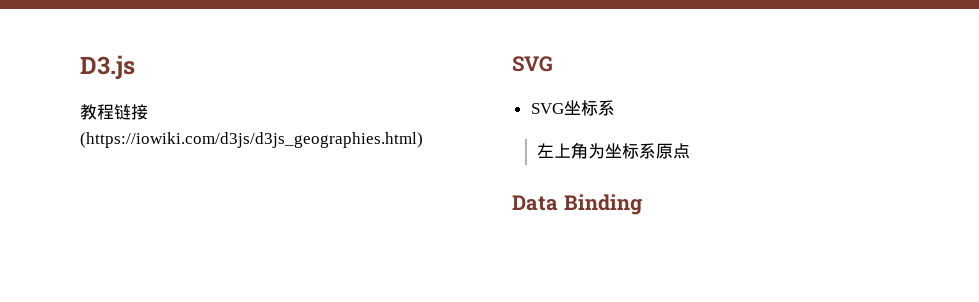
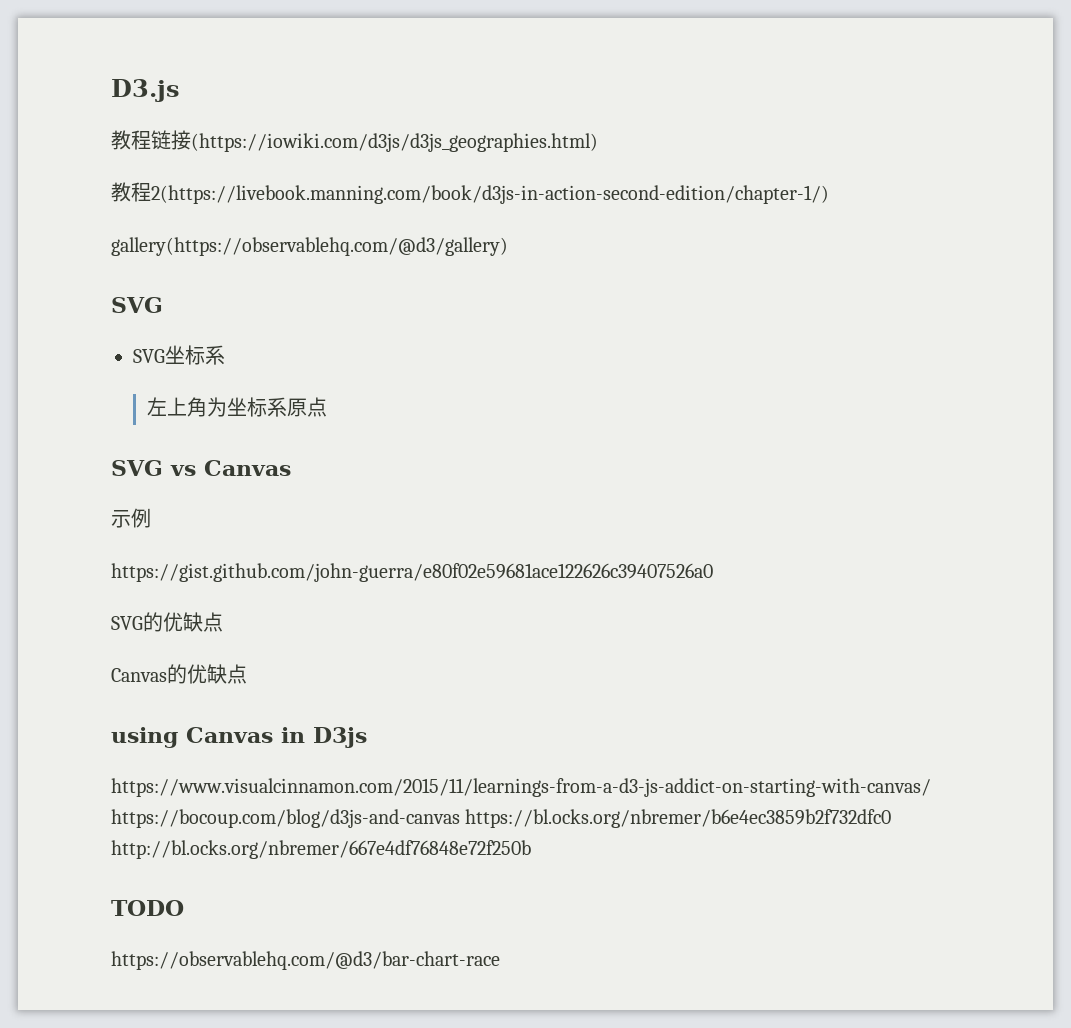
(423, 140) none -> [111,182,829,204] [111,237,508,256] // 教程2(https://livebook.manning.com/book/d3js-in-action-second-edition/chapter-1/) // gallery(https://observablehq.com/@d3/gallery)
[512,194,642,215] Data Binding -> [111,460,291,476] [111,508,151,528] [111,563,713,582] [111,612,223,632] [111,664,247,684] [111,727,367,748] [111,778,931,797] [111,809,892,828] [111,840,531,859] [111,900,184,916] [111,951,500,970] SVG vs Canvas // 示例 // https://gist.github.com/john-guerra/e80f02e59681ace122626c39407526a0 // SVG的优缺点 // Canvas的优缺点 // using Canvas in D3js // https://www.visualcinnamon.com/2015/11/learnings-from-a-d3-js-addict-on-starting-with-canvas/ https://bocoup.com/blog/d3js-and-canvas https://bl.ocks.org/nbremer/b6e4ec3859b2f732dfc0 http://bl.ocks.org/nbremer/667e4df76848e72f250b // TODO // https://observablehq.com/@d3/bar-chart-race

